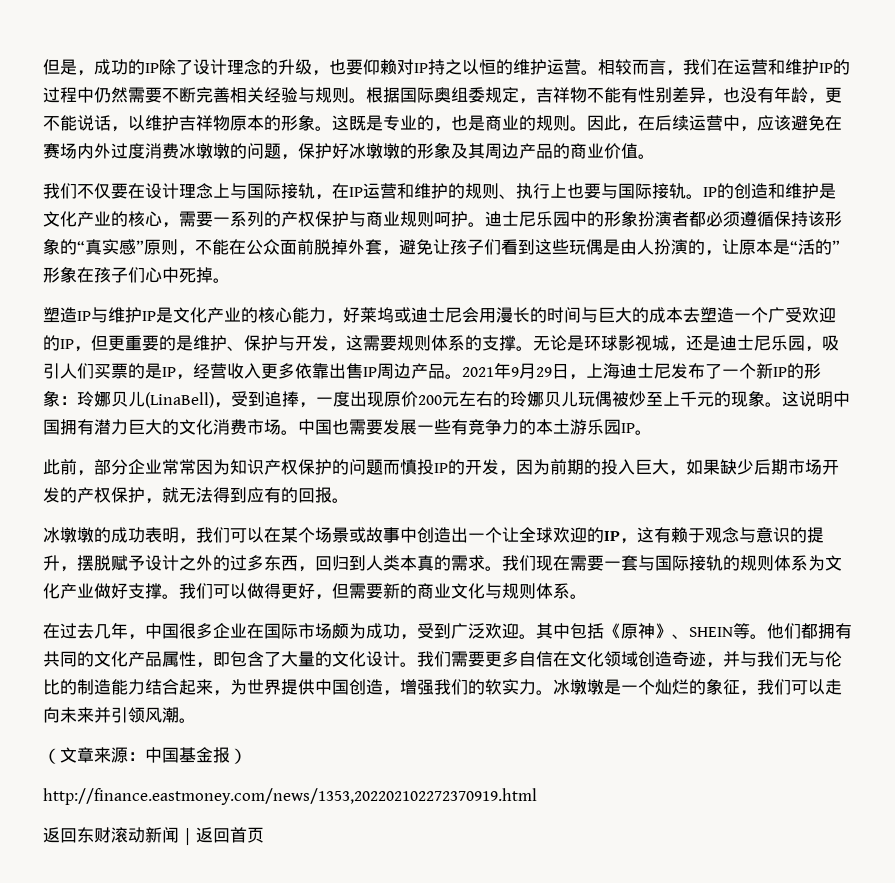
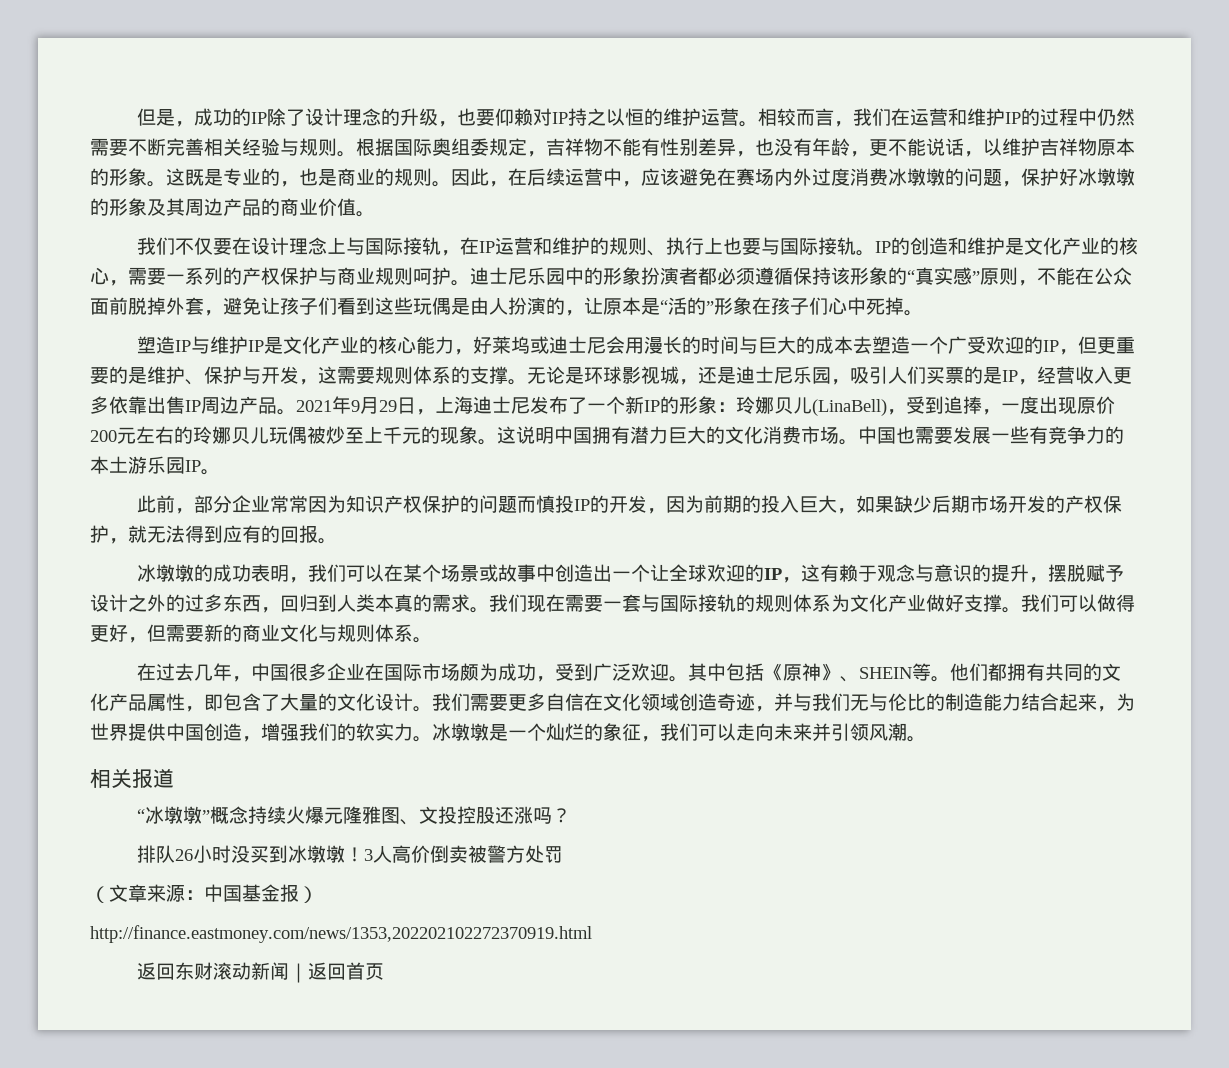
(196, 720) none -> [90,768,174,789] [136,806,571,825] [136,845,563,863] // 相关报道 // “冰墩墩”概念持续火爆元隆雅图、文投控股还涨吗？ // 排队26小时没买到冰墩墩！3人高价倒卖被警方处罚

